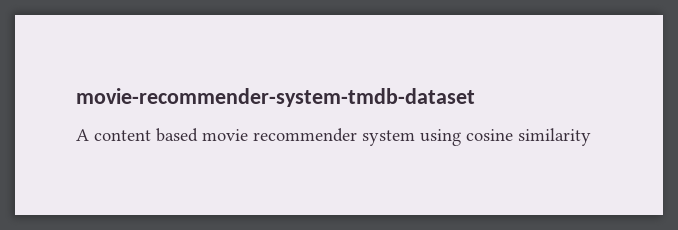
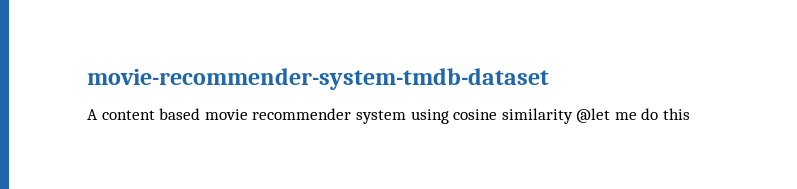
(591, 137) none -> [576,108,691,123] @let me do this

